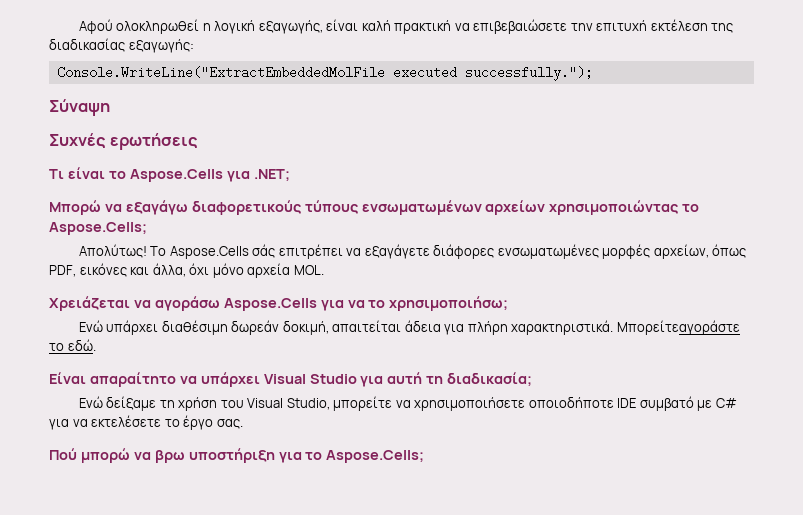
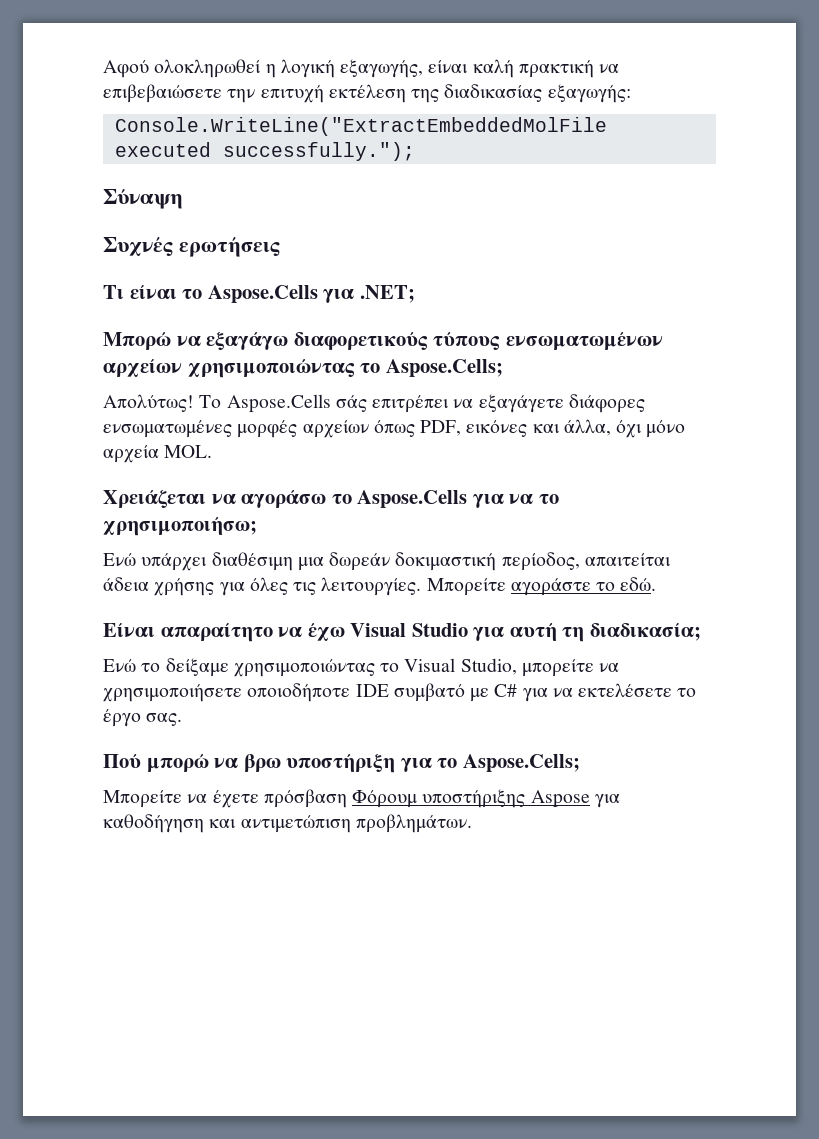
[653,244,709,259] αρχείων, -> [302,420,369,438] αρχείων
(220, 303) none -> [331,494,352,504] το
[231,320,740,335] δωρεάν δοκιμή, απαιτείται άδεια για πλήρη χαρακτηριστικά. Μπορείτεαγοράστε -> [297,552,671,571] [103,577,591,596] μια δωρεάν δοκιμαστική περίοδος, απαιτείται άδεια χρήσης για όλες τις λειτουργίες. Μπορείτε αγοράστε
[200,372,260,387] υπάρχει -> [307,623,345,641] έχω
[106,396,244,411] δείξαμε τη χρήση του -> [141,658,400,677] το δείξαμε χρησιμοποιώντας το
(425, 456) none -> [103,789,620,808] [103,814,472,833] // Μπορείτε να έχετε πρόσβαση Φόρουμ υποστήριξης Aspose για καθοδήγηση και αντιμετώπιση προβλημάτων.

